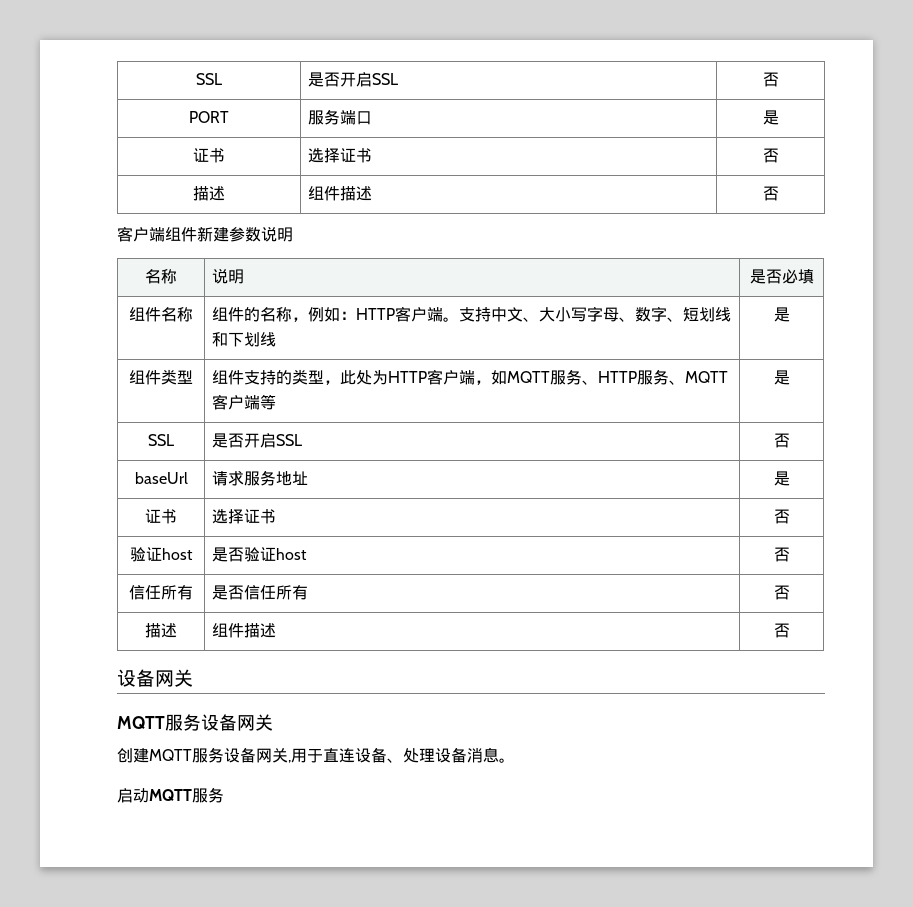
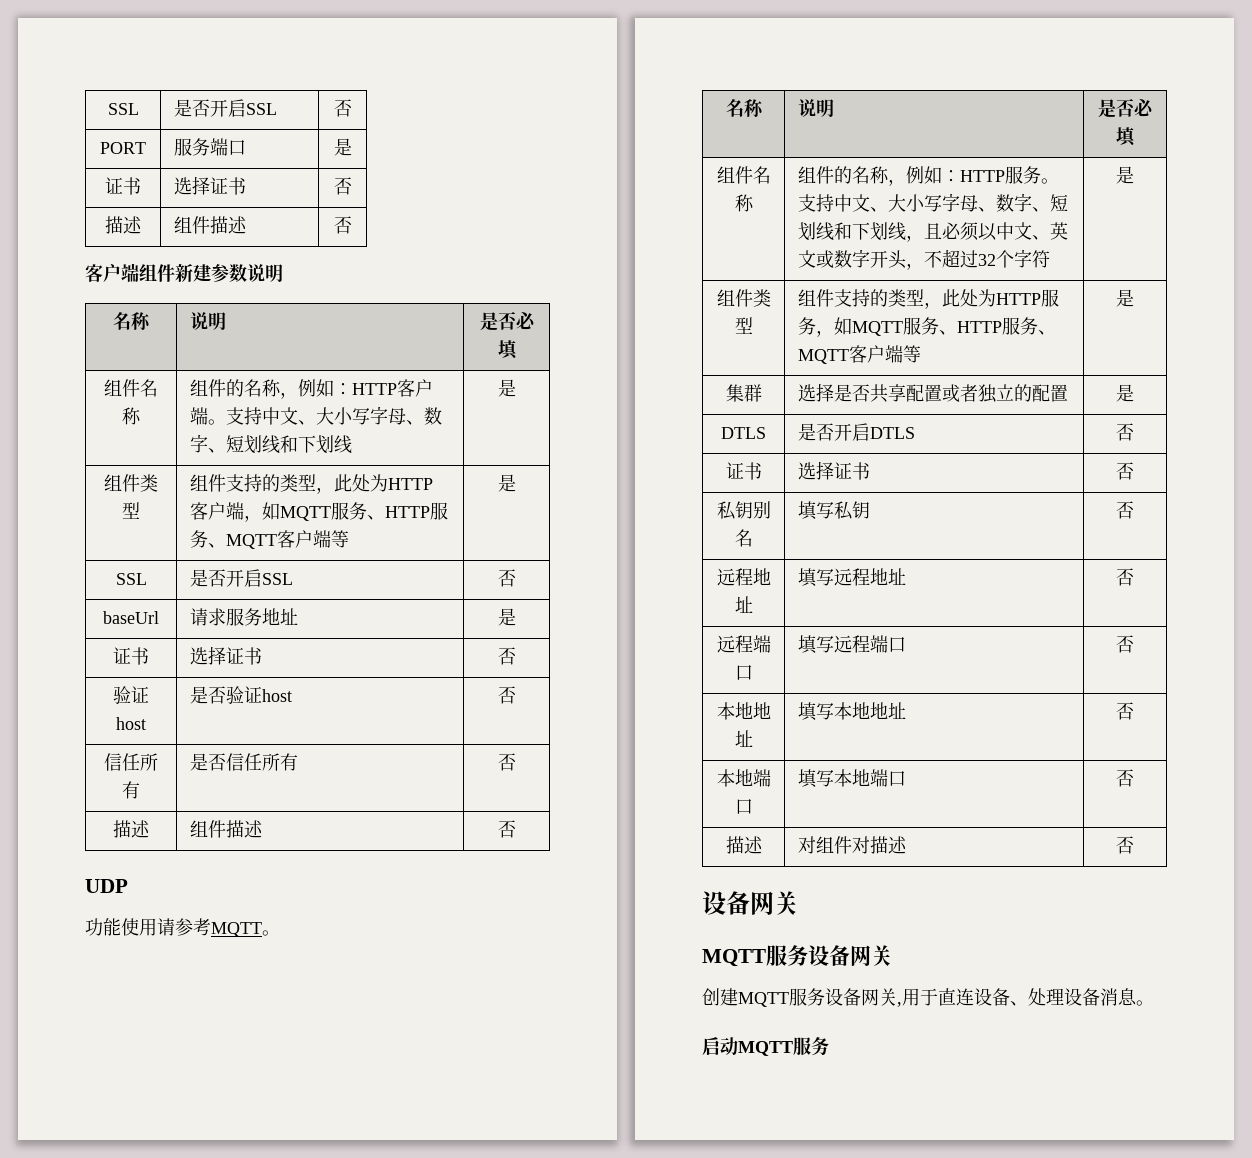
(790, 630) none -> [85,879,128,893] [85,918,280,937] [725,99,764,117] [798,99,835,117] [1098,98,1154,118] [1116,127,1137,147] [716,166,771,184] [734,194,754,212] [798,166,1060,186] [798,193,1069,212] [798,222,1069,242] [798,249,1051,270] [1116,166,1134,184] [716,289,771,307] [734,317,753,334] [798,289,1060,309] [798,317,1057,337] [798,345,922,364] [1116,289,1134,307] [725,384,762,402] [798,383,1069,403] [1116,384,1134,402] [721,427,766,439] [798,423,916,441] [1116,423,1134,441] [725,462,762,480] [798,461,871,480] [1116,462,1134,480] [716,501,771,520] [734,529,753,547] [798,501,871,520] [1116,501,1134,519] [716,568,771,586] [734,596,753,613] [798,568,907,587] [1116,568,1134,586] [716,635,771,653] [734,665,753,680] [798,635,907,654] [1116,635,1134,653] [716,702,771,720] [734,730,753,747] [798,702,907,721] [1116,702,1134,720] [716,769,771,787] [734,799,753,814] [798,769,907,788] [1116,769,1134,787] [725,836,763,854] [798,836,908,854] [1116,836,1134,854] // UDP // 功能使用请参考MQTT。 // 名称 | 说明 | 是否必填 // 组件名称 | 组件的名称，例如：HTTP服务。支持中文、大小写字母、数字、短划线和下划线，且必须以中文、英文或数字开头，不超过32个字符 | 是 // 组件类型 | 组件支持的类型，此处为HTTP服务，如MQTT服务、HTTP服务、MQTT客户端等 | 是 // 集群 | 选择是否共享配置或者独立的配置 | 是 // DTLS | 是否开启DTLS | 否 // 证书 | 选择证书 | 否 // 私钥别名 | 填写私钥 | 否 // 远程地址 | 填写远程地址 | 否 // 远程端口 | 填写远程端口 | 否 // 本地地址 | 填写本地地址 | 否 // 本地端口 | 填写本地端口 | 否 // 描述 | 对组件对描述 | 否

